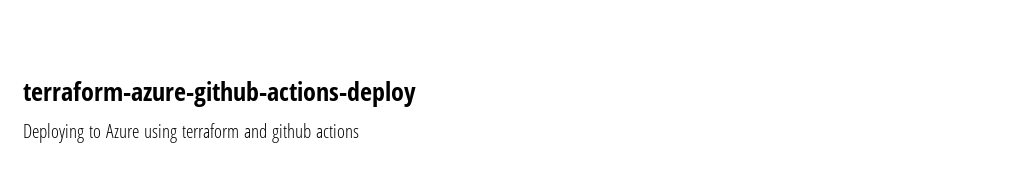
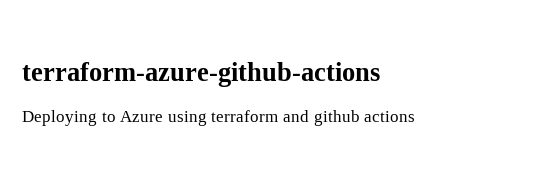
[23,81,416,107] terraform-azure-github-actions-deploy -> [22,62,380,87] terraform-azure-github-actions

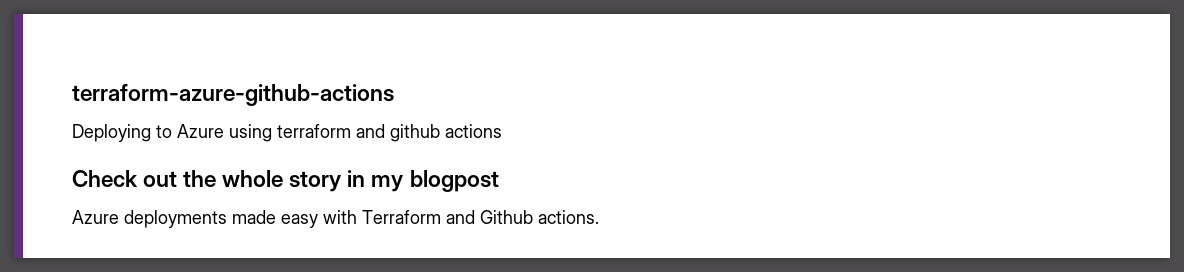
(416, 116) none -> [72,170,499,192] [72,210,599,228] // Check out the whole story in my blogpost // Azure deployments made easy with Terraform and Github actions.

